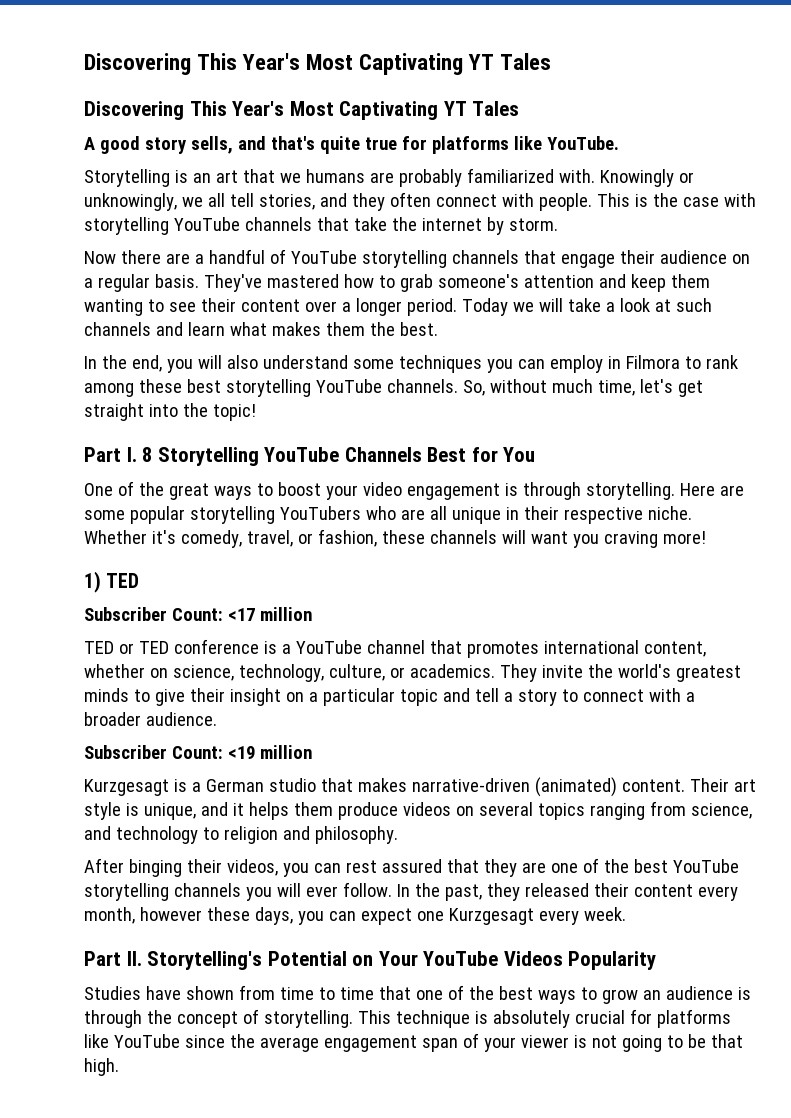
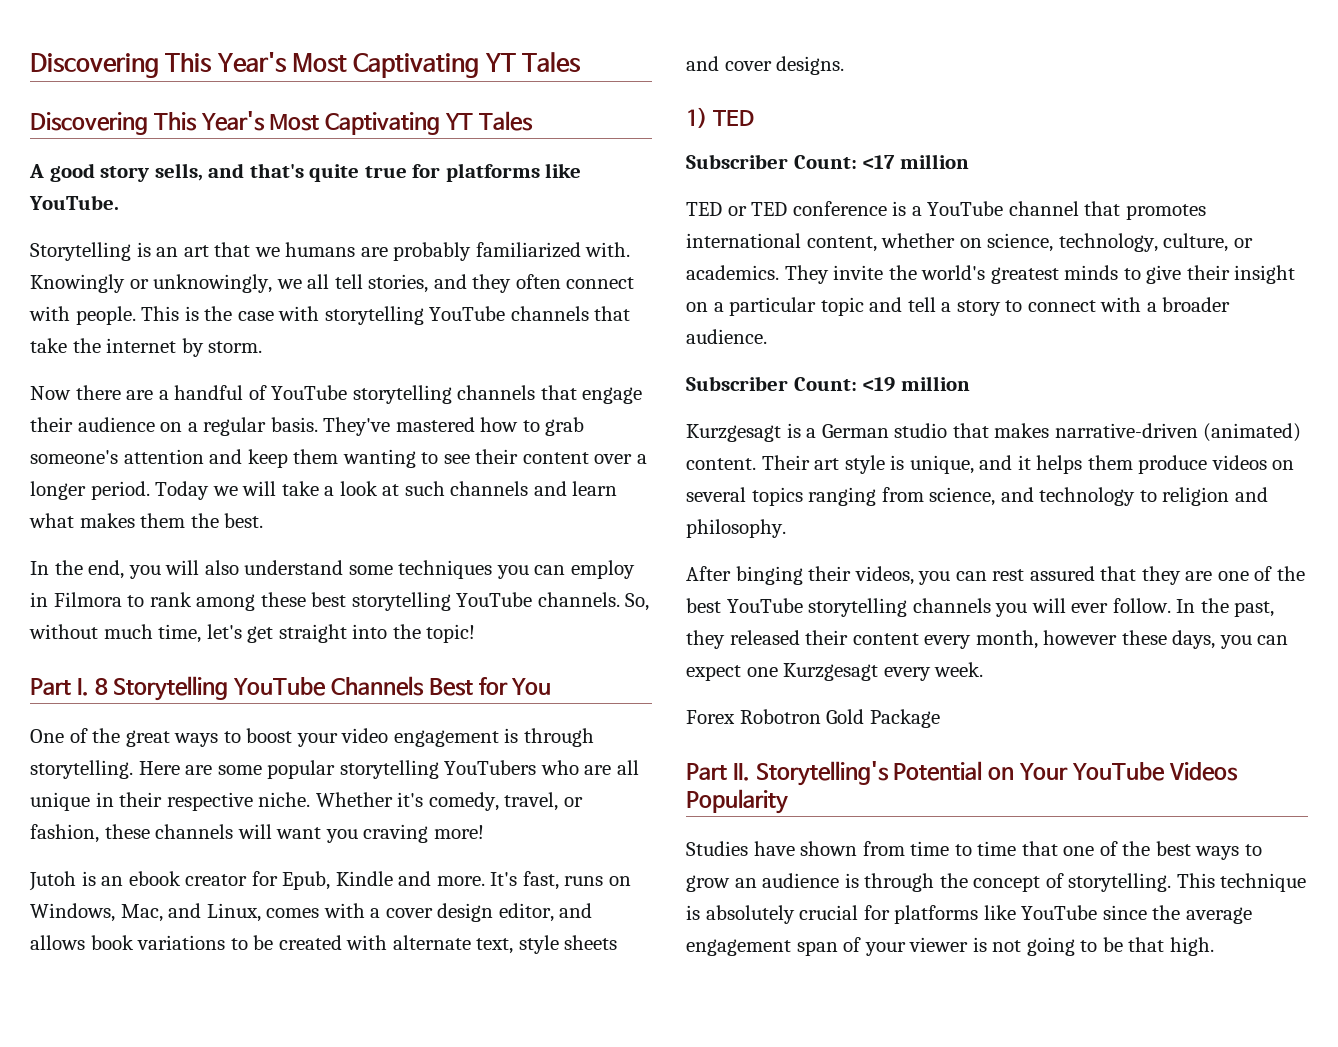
(706, 537) none -> [29,871,631,891] [30,903,593,922] [30,935,618,954] [686,56,845,75] // Jutoh is an ebook creator for Epub, Kindle and more. It's fast, runs on Windows, Mac, and Linux, comes with a cover design editor, and allows book variations to be created with alternate text, style sheets and cover designs.
(626, 914) none -> [686,709,940,728] // Forex Robotron Gold Package

